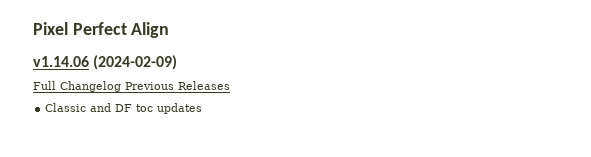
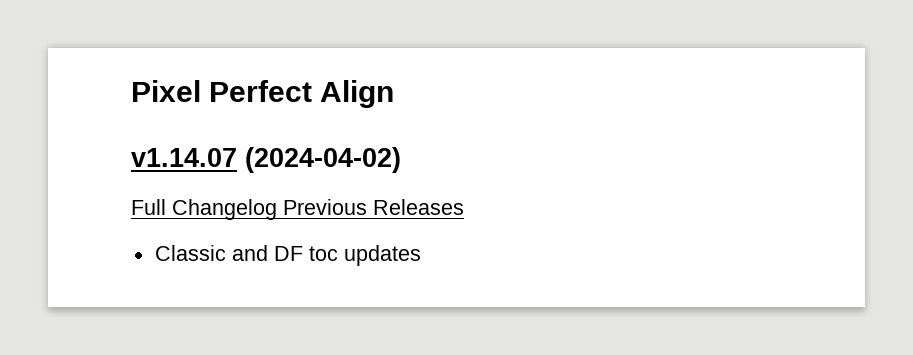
[33,55,178,70] v1.14.06 (2024-02-09) -> [131,147,401,173] v1.14.07 (2024-04-02)

